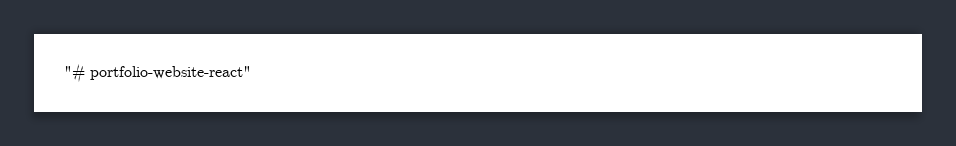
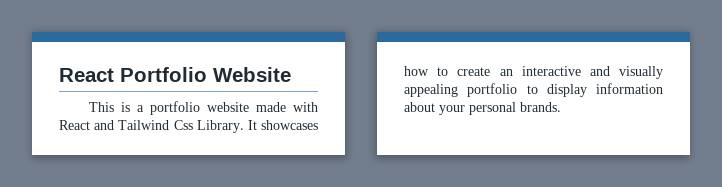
[64,63,251,83] "# portfolio-website-react" -> [59,67,291,82] [88,101,318,115] [59,120,318,133] [404,66,663,79] [404,83,663,97] [404,102,561,115] React Portfolio Website // This is a portfolio website made with React and Tailwind Css Library. It showcases how to create an interactive and visually appealing portfolio to display information about your personal brands.

